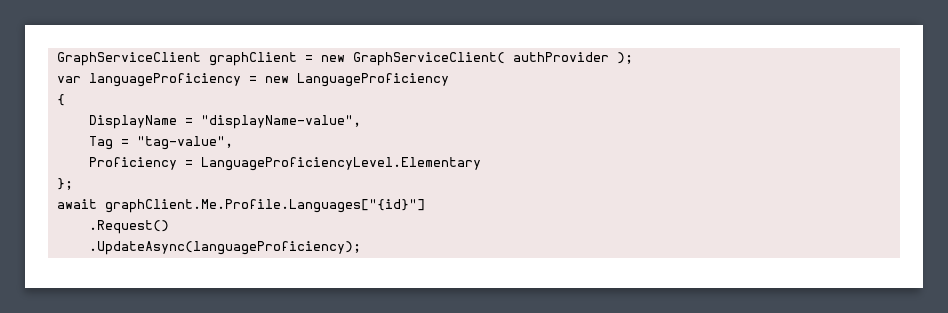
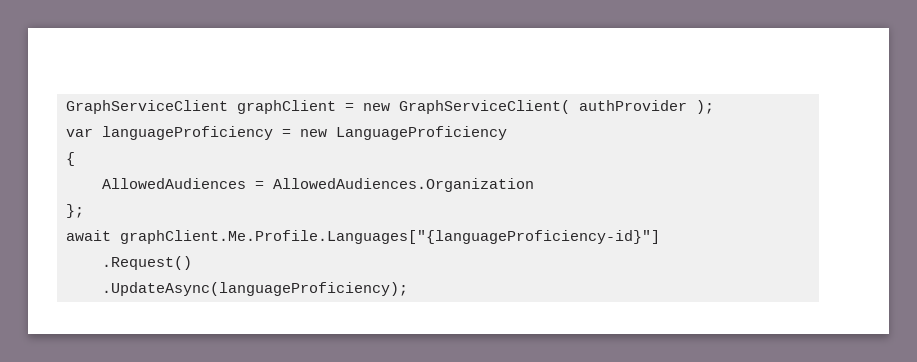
[88,115,361,129] [88,136,233,150] [88,157,481,171] DisplayName = "displayName-value", // Tag = "tag-value", // Proficiency = LanguageProficiencyLevel.Elementary -> [101,178,534,192] AllowedAudiences = AllowedAudiences.Organization
[104,199,425,213] graphClient.Me.Profile.Languages["{id}"] -> [119,230,660,244] graphClient.Me.Profile.Languages["{languageProficiency-id}"]

